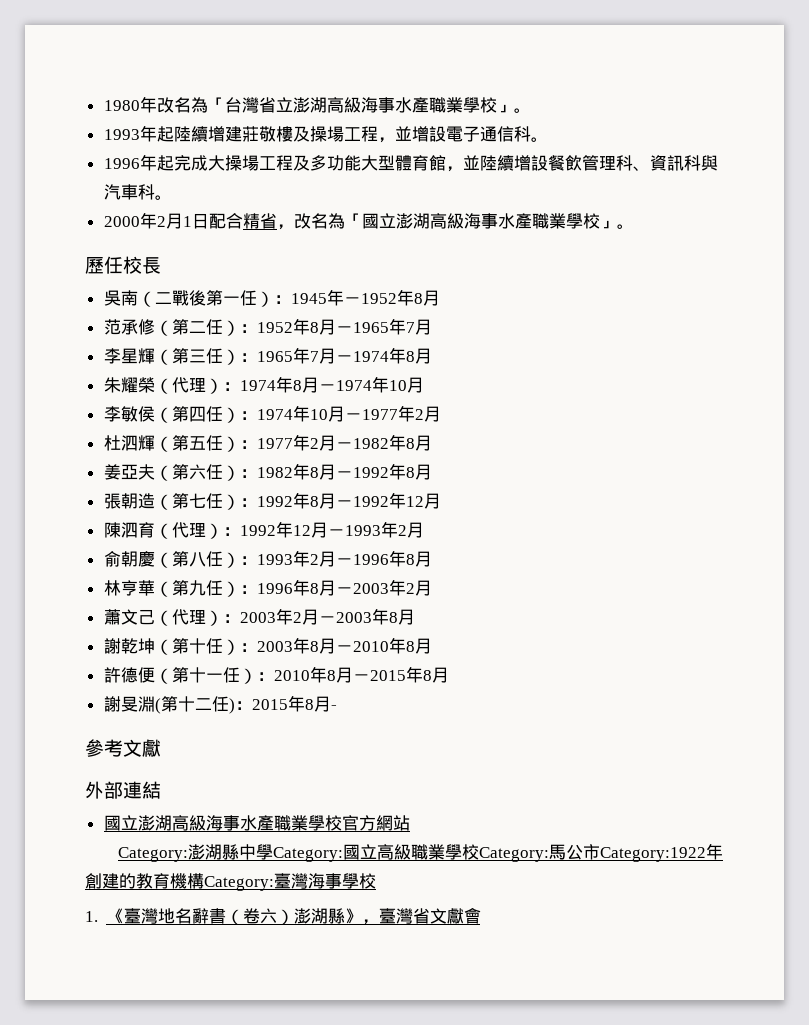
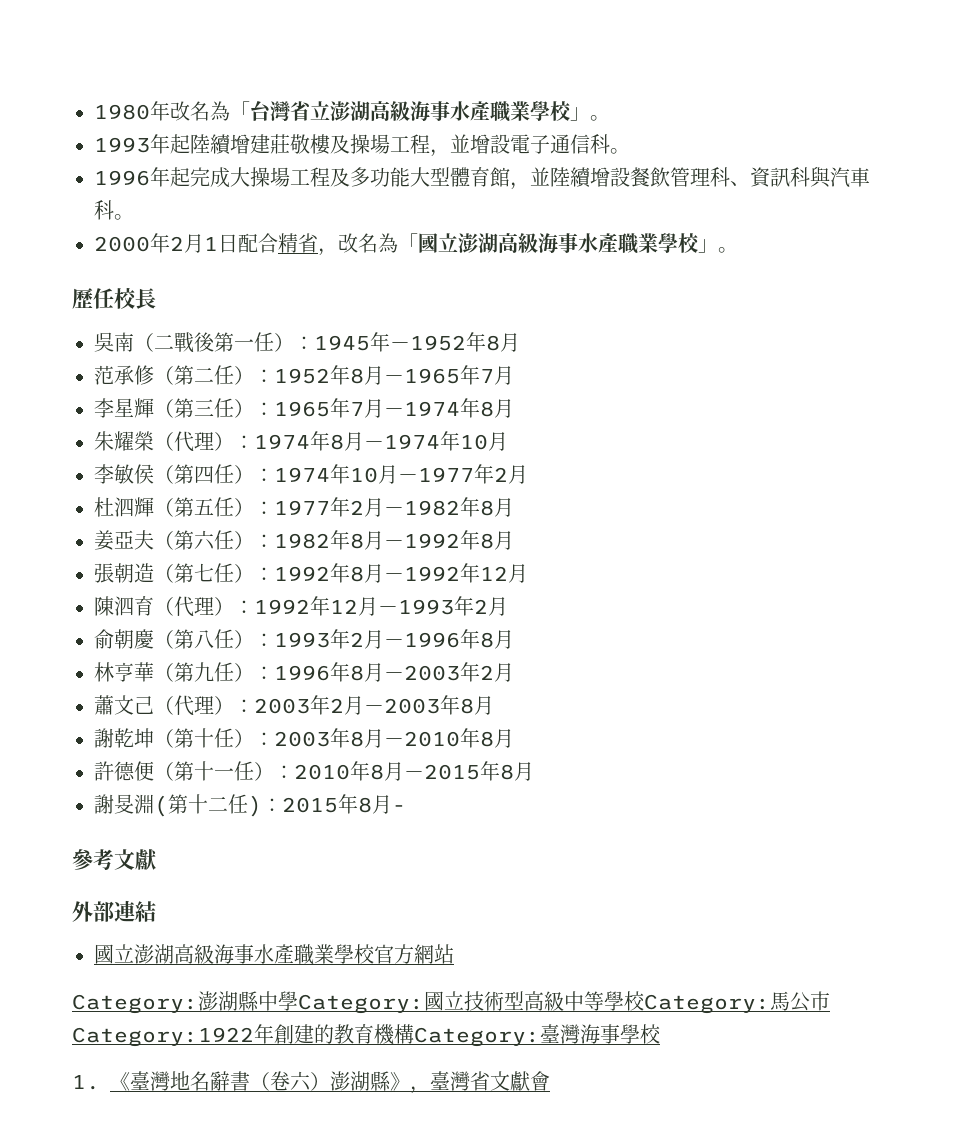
[376,844,445,860] 高級職業 -> [464,991,604,1011] 技術型高級中等

